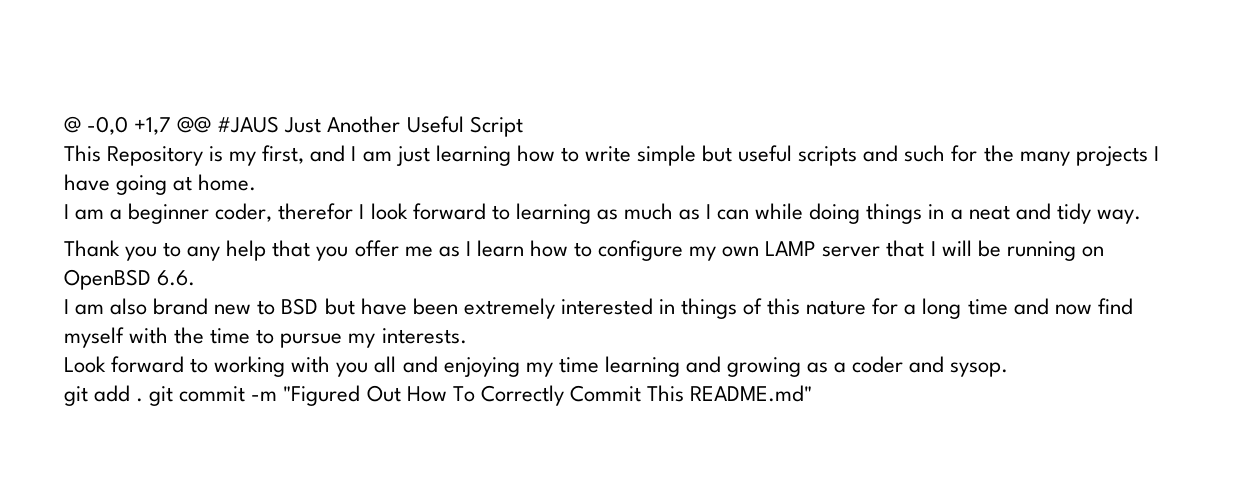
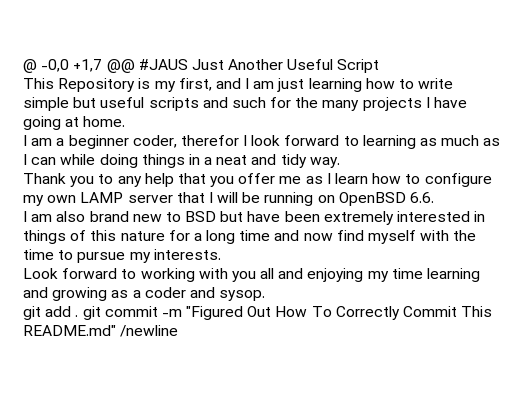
(812, 393) none -> [120,325,179,337] /newline

